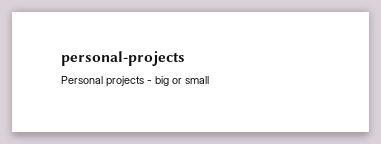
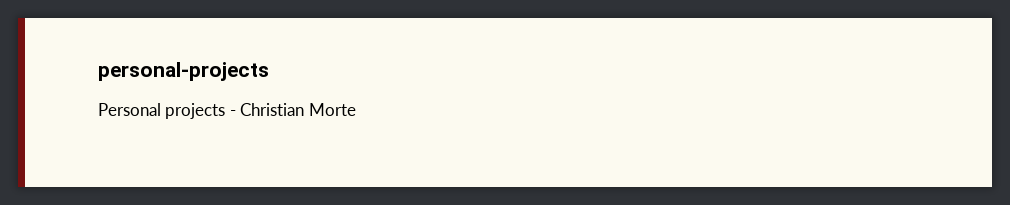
[155,76,209,86] big or small -> [240,103,356,116] Christian Morte

